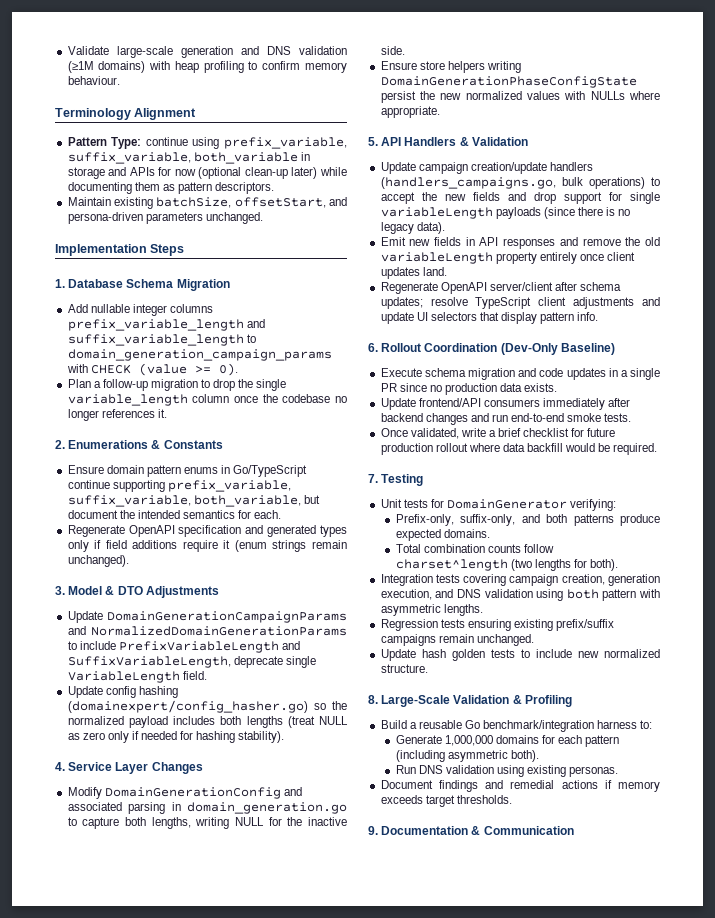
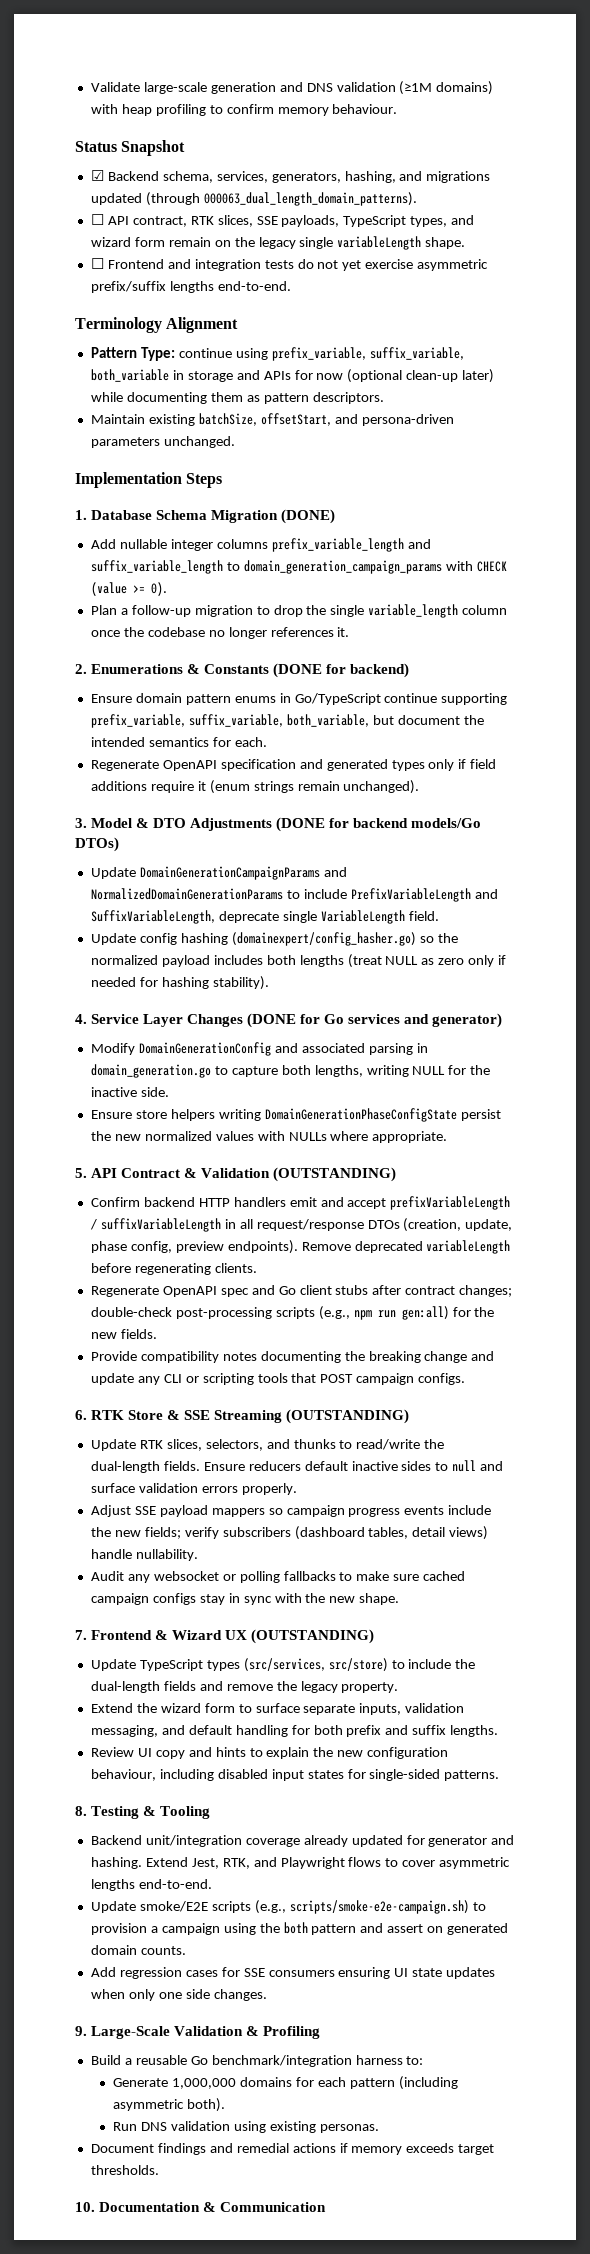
(120, 80) none -> [75,140,186,156] [90,170,491,183] [90,192,417,206] [90,214,475,227] [90,236,466,250] [90,258,489,271] [90,281,291,293] // Status Snapshot // ☑ Backend schema, services, generators, hashing, and migrations updated (through 000063_dual_length_domain_patterns). // ☐ API contract, RTK slices, SSE payloads, TypeScript types, and wizard form remain on the legacy single variableLength shape. // ☐ Frontend and integration tests do not yet exercise asymmetric prefix/suffix lengths end-to-end.
(230, 285) none -> [281,509,336,524] (DONE)
(223, 444) none -> [273,663,410,678] (DONE for backend)
(219, 592) none -> [276,817,482,832] [75,837,119,852] (DONE for backend models/Go DTOs)
(203, 768) none -> [247,1013,503,1028] (DONE for Go services and generator)
[404,137,457,146] Handlers -> [121,1168,181,1178] Contract
[380,162,593,174] [380,177,660,189] [380,192,660,204] [380,207,631,219] [380,222,445,234] [380,237,660,249] [380,252,636,264] [380,267,447,279] [380,282,622,294] [380,297,660,309] [380,312,599,324] [368,343,615,355] [380,368,660,380] [380,383,558,395] [380,398,631,410] [380,413,632,425] [380,428,616,439] [380,443,658,455] [368,474,424,486] [380,499,617,511] [395,514,660,526] [395,529,490,541] [395,544,554,553] [395,559,618,571] [380,574,660,586] [380,589,660,601] [380,604,483,616] [380,619,615,631] [380,634,534,646] [380,649,660,661] [380,664,428,673] [368,695,378,704] // Update campaign creation/update handlers (handlers_campaigns.go, bulk operations) to accept the new fields and drop support for single variableLength payloads (since there is no legacy data). // Emit new fields in API responses and remove the old variableLength property entirely once client updates land. // Regenerate OpenAPI server/client after schema updates; resolve TypeScript client adjustments and update UI selectors that display pattern info. // 6. Rollout Coordination (Dev-Only Baseline) // Execute schema migration and code updates in a single PR since no production data exists. // Update frontend/API consumers immediately after backend changes and run end-to-end smoke tests. // Once validated, write a brief checklist for future production rollout where data backfill would be required. // 7. Testing // Unit tests for DomainGenerator verifying: // Prefix-only, suffix-only, and both patterns produce expected domains. // Total combination counts follow charset^length (two lengths for both). // Integration tests covering campaign creation, generation execution, and DNS validation using both pattern with asymmetric lengths. // Regression tests ensuring existing prefix/suffix campaigns remain unchanged. // Update hash golden tests to include new normalized structure. // 8. -> [273,1167,397,1182] [90,1196,511,1210] [89,1218,513,1232] [90,1240,511,1254] [90,1263,257,1275] [90,1285,513,1297] [90,1306,495,1320] [90,1329,157,1339] [90,1351,495,1363] [90,1373,466,1385] [75,1409,410,1424] [90,1439,445,1451] [90,1460,504,1473] [90,1483,297,1495] [90,1505,492,1517] [90,1526,489,1540] [90,1549,198,1561] [90,1571,466,1583] [90,1593,400,1605] [75,1629,375,1644] [90,1658,476,1672] [90,1681,399,1693] [90,1703,465,1715] [90,1725,499,1737] [90,1747,449,1759] [90,1769,500,1781] [75,1806,211,1819] [90,1835,515,1847] [90,1857,511,1869] [90,1879,212,1891] [90,1900,486,1914] [90,1922,509,1935] [90,1945,186,1955] [90,1967,496,1979] [90,1989,267,2001] [75,2026,87,2036] (OUTSTANDING) // Confirm backend HTTP handlers emit and accept prefixVariableLength / suffixVariableLength in all request/response DTOs (creation, update, phase config, preview endpoints). Remove deprecated variableLength before regenerating clients. // Regenerate OpenAPI spec and Go client stubs after contract changes; double-check post-processing scripts (e.g., npm run gen:all) for the new fields. // Provide compatibility notes documenting the breaking change and update any CLI or scripting tools that POST campaign configs. // 6. RTK Store & SSE Streaming (OUTSTANDING) // Update RTK slices, selectors, and thunks to read/write the dual-length fields. Ensure reducers default inactive sides to null and surface validation errors properly. // Adjust SSE payload mappers so campaign progress events include the new fields; verify subscribers (dashboard tables, detail views) handle nullability. // Audit any websocket or polling fallbacks to make sure cached campaign configs stay in sync with the new shape. // 7. Frontend & Wizard UX (OUTSTANDING) // Update TypeScript types (src/services, src/store) to include the dual-length fields and remove the legacy property. // Extend the wizard form to surface separate inputs, validation messaging, and default handling for both prefix and suffix lengths. // Review UI copy and hints to explain the new configuration behaviour, including disabled input states for single-sided patterns. // 8. Testing & Tooling // Backend unit/integration coverage already updated for generator and hashing. Extend Jest, RTK, and Playwright flows to cover asymmetric lengths end-to-end. // Update smoke/E2E scripts (e.g., scripts/smoke-e2e-campaign.sh) to provision a campaign using the both pattern and assert on generated domain counts. // Add regression cases for SSE consumers ensuring UI state updates when only one side changes. // 9.
[368,826,378,835] 9. -> [75,2202,95,2212] 10.

